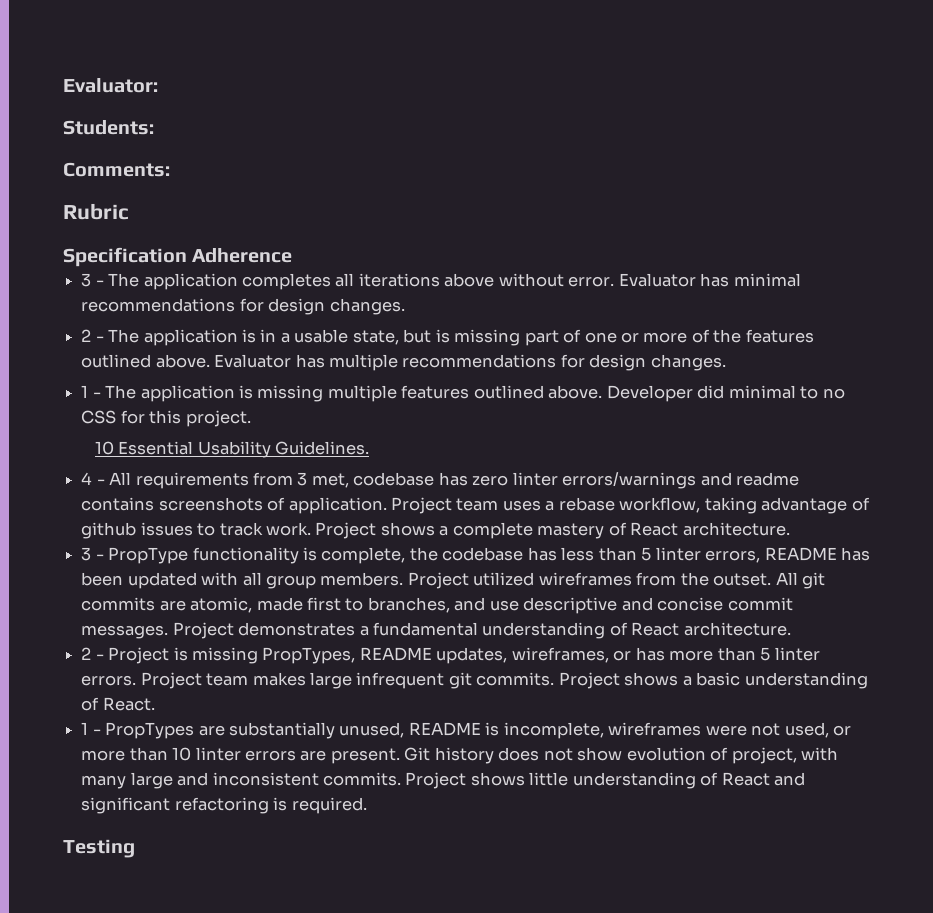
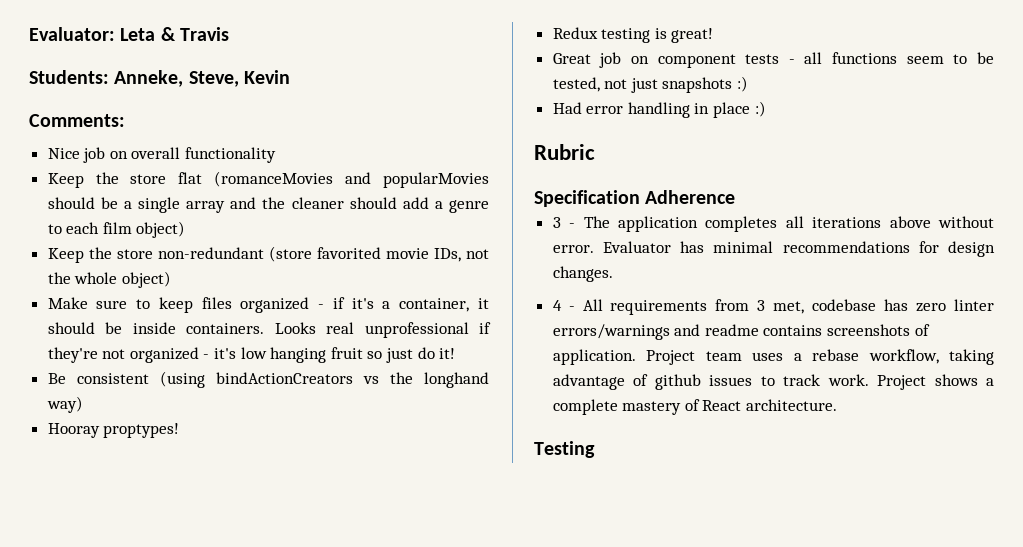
[63,120,154,135] [63,162,170,177] // Students: // Comments: -> [120,27,230,41] [29,70,291,87] [29,114,125,127] [47,147,277,163] [47,171,489,188] [47,197,490,213] [47,221,186,238] [47,246,490,263] [47,271,171,288] [47,297,489,313] [47,322,492,338] [47,347,456,363] [47,371,490,388] [46,396,83,413] [47,423,180,438] [552,27,714,43] [552,52,994,68] [552,76,749,93] [552,101,766,118] Leta & Travis // Students: Anneke, Steve, Kevin // Comments: // Nice job on overall functionality // Keep the store flat (romanceMovies and popularMovies should be a single array and the cleaner should add a genre to each film object) // Keep the store non-redundant (store favorited movie IDs, not the whole object) // Make sure to keep files organized - if it's a container, it should be inside containers. Looks real unprofessional if they're not organized - it's low hanging fruit so just do it! // Be consistent (using bindActionCreators vs the longhand way) // Hooray proptypes! // Redux testing is great! // Great job on component tests - all functions seem to be tested, not just snapshots :) // Had error handling in place :)
[81,329,814,346] [81,354,726,371] [81,385,845,402] [81,410,251,427] [95,441,370,458] // 2 - The application is in a usable state, but is missing part of one or more of the features outlined above. Evaluator has multiple recommendations for design changes. // 1 - The application is missing multiple features outlined above. Developer did minimal to no CSS for this project. // 10 Essential Usability Guidelines. -> (613, 274) none
[81,547,870,564] [81,572,826,589] [81,597,793,614] [81,622,791,639] [81,647,820,664] [81,672,868,689] [81,697,155,711] [81,722,852,739] [81,747,838,764] [81,772,806,789] [81,797,367,814] // 3 - PropType functionality is complete, the codebase has less than 5 linter errors, README has been updated with all group members. Project utilized wireframes from the outset. All git commits are atomic, made first to branches, and use descriptive and concise commit messages. Project demonstrates a fundamental understanding of React architecture. // 2 - Project is missing PropTypes, README updates, wireframes, or has more than 5 linter errors. Project team makes large infrequent git commits. Project shows a basic understanding of React. // 1 - PropTypes are substantially unused, README is incomplete, wireframes were not used, or more than 10 linter errors are present. Git history does not show evolution of project, with many large and inconsistent commits. Project shows little understanding of React and significant refactoring is required. -> (838, 405) none

